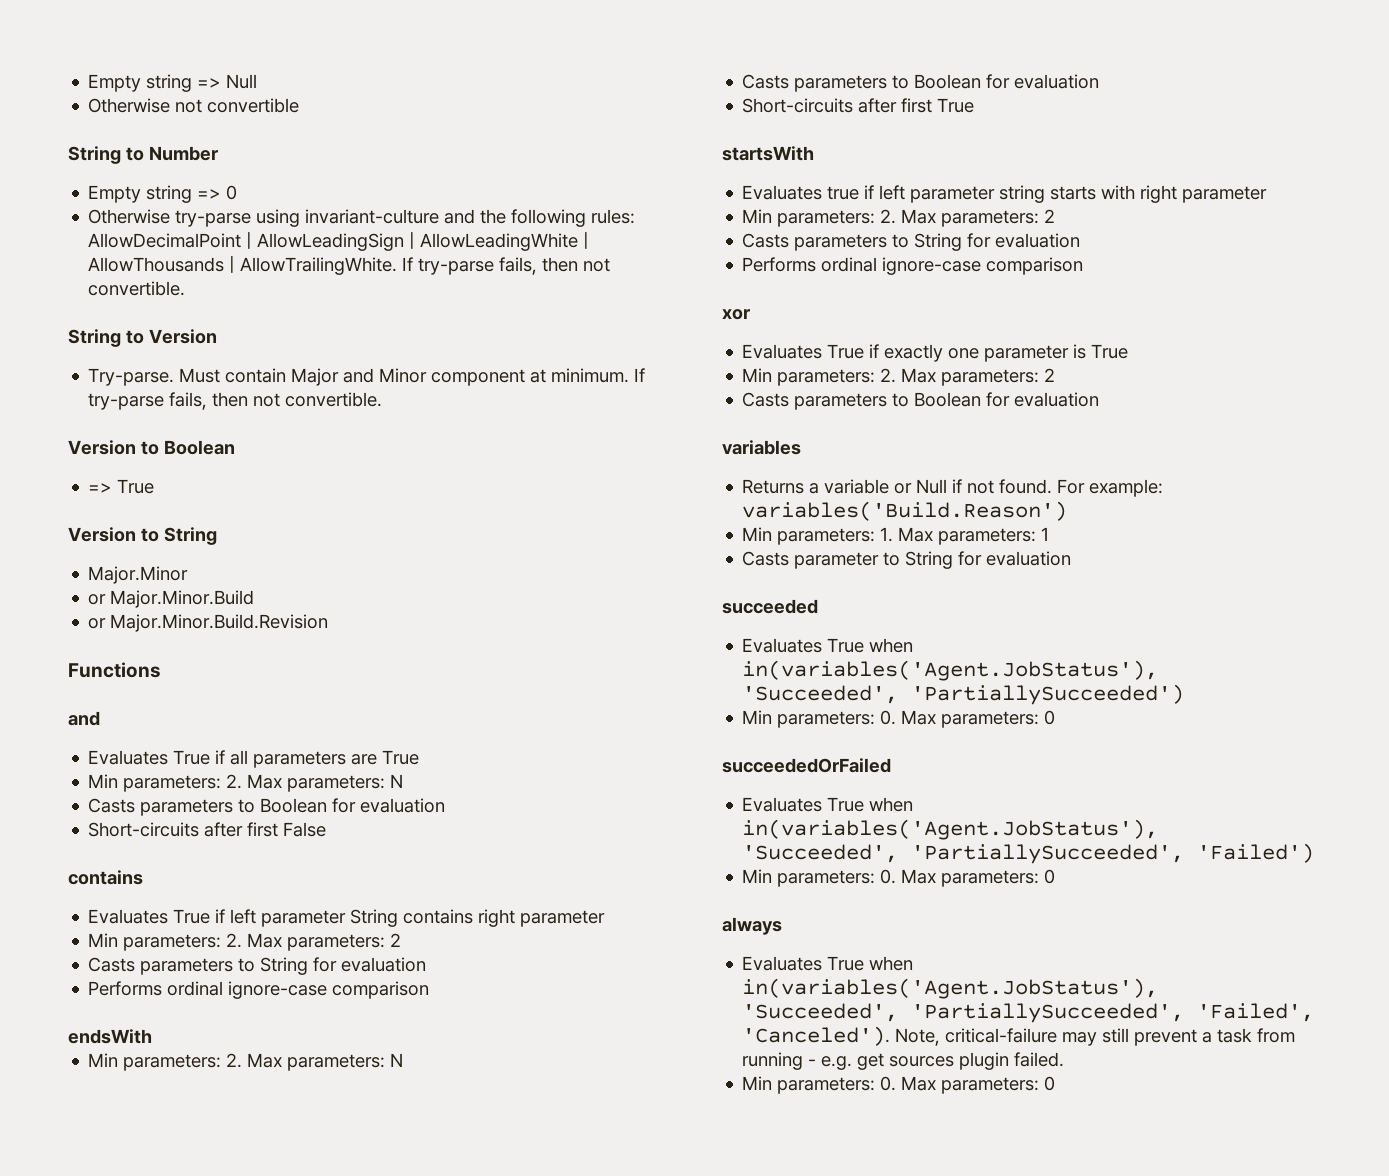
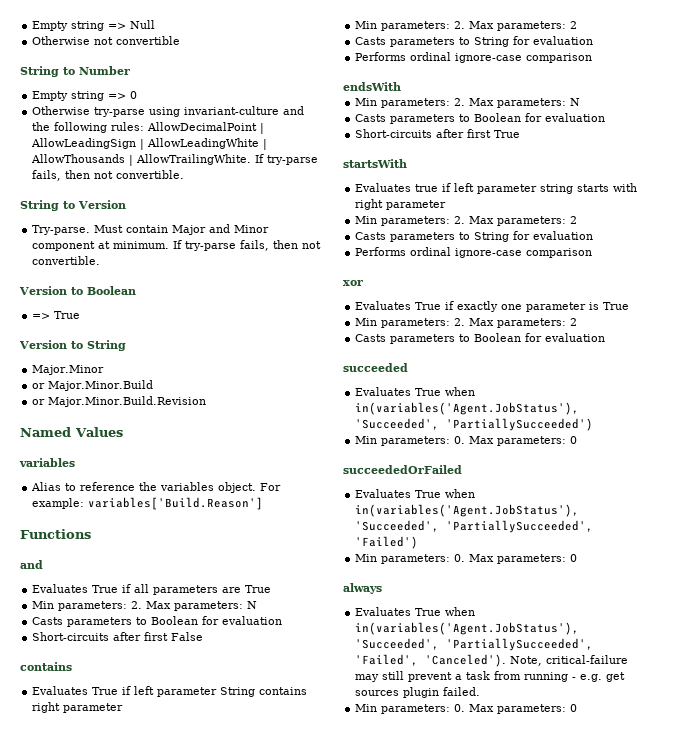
(329, 623) none -> [20,427,123,437] [19,458,75,467] [31,482,282,493] [32,497,264,510] // Named Values // variables // Alias to reference the variables object. For example: variables['Build.Reason']
[722,440,801,455] [742,479,1164,497] [742,501,1068,521] [742,527,1050,545] [742,551,1072,569] // variables // Returns a variable or Null if not found. For example: variables('Build.Reason') // Min parameters: 1. Max parameters: 1 // Casts parameter to String for evaluation -> (606, 337) none

